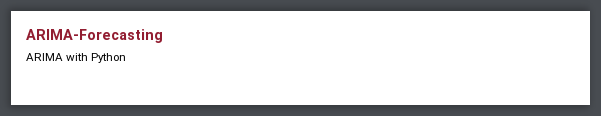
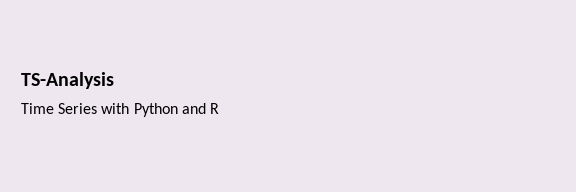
[26,29,163,43] [26,53,127,63] ARIMA-Forecasting // ARIMA with Python -> [21,72,114,89] [21,103,219,117] TS-Analysis // Time Series with Python and R

